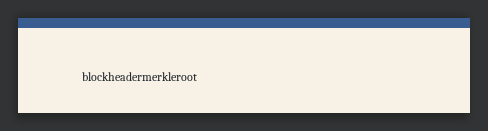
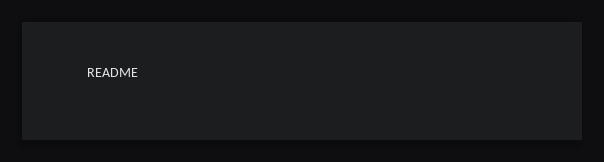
[82,72,197,81] blockheadermerkleroot -> [87,68,138,77] README

